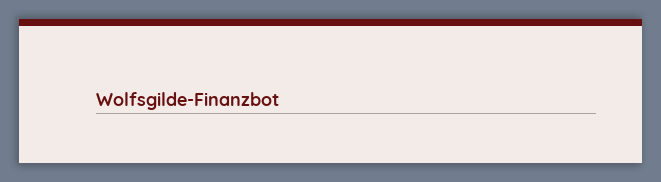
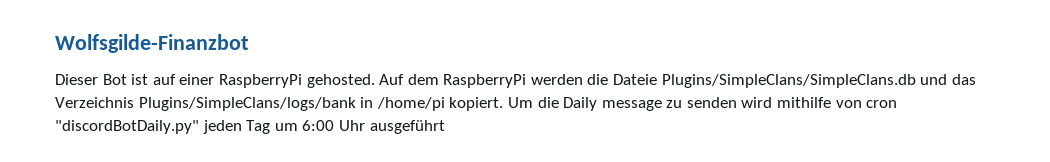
(279, 101) none -> [55,74,976,88] [55,97,898,111] [55,120,445,134] // Dieser Bot ist auf einer RaspberryPi gehosted. Auf dem RaspberryPi werden die Dateie Plugins/SimpleClans/SimpleClans.db und das Verzeichnis Plugins/SimpleClans/logs/bank in /home/pi kopiert. Um die Daily message zu senden wird mithilfe von cron "discordBotDaily.py" jeden Tag um 6:00 Uhr ausgeführt

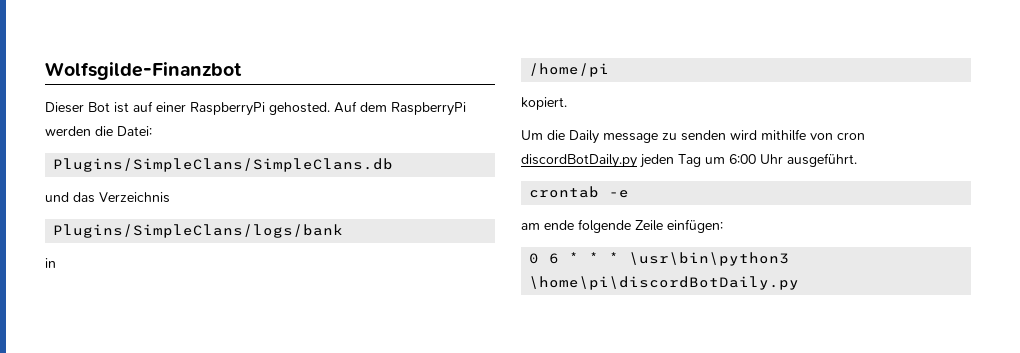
[613,74,658,85] Dateie -> [117,126,152,136] Datei: //
(916, 81) none -> (394, 165) //
(134, 102) none -> (170, 197) //
(356, 104) none -> (344, 231) //
(374, 102) none -> (56, 263) //
(445, 104) none -> (610, 70) //
(504, 104) none -> (567, 103) //
[55,120,199,134] "discordBotDaily.py" -> [521,154,637,168] discordBotDaily.py
[369,120,445,134] ausgeführt -> [787,153,857,167] [529,186,630,198] [521,219,723,233] [529,252,790,266] [529,276,800,290] ausgeführt. // crontab -e // am ende folgende Zeile einfügen: // 0 6 * * * \usr\bin\python3 \home\pi\discordBotDaily.py

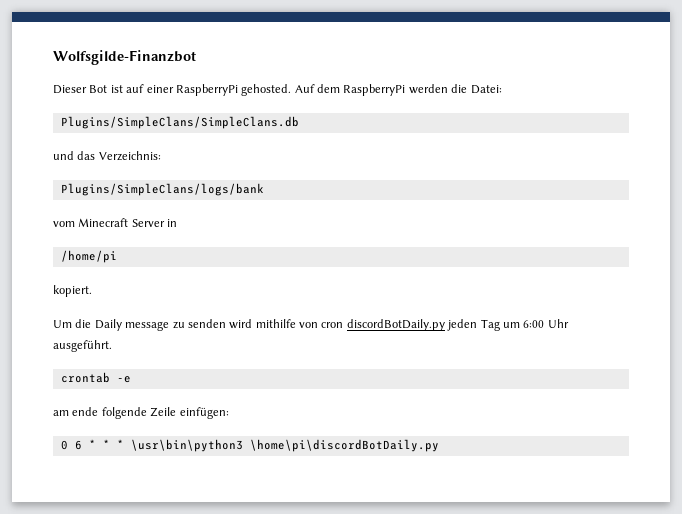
[99,192,170,203] Verzeichnis -> [98,151,161,161] Verzeichnis:
(344, 231) none -> [53,218,165,227] vom Minecraft Server

